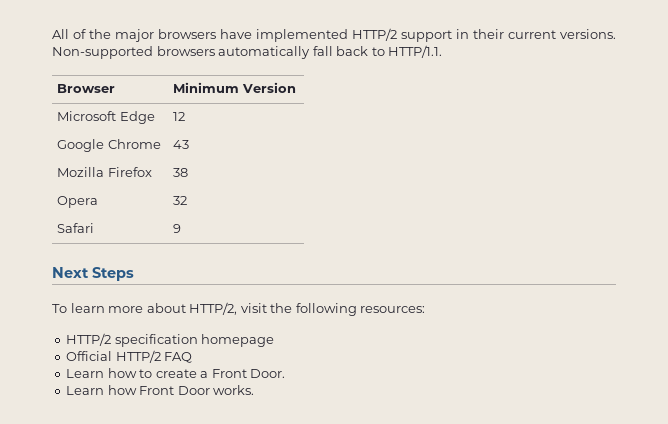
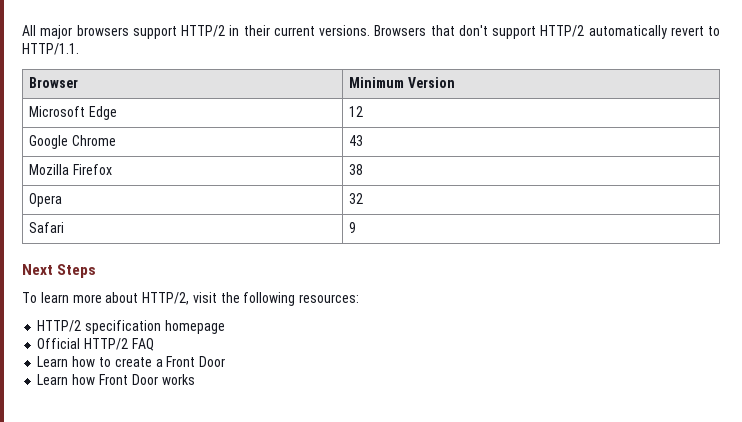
[73,28,616,42] [52,46,369,59] of the major browsers have implemented HTTP/2 support in their current versions. Non-supported browsers automatically fall back -> [40,25,704,39] major browsers support HTTP/2 in their current versions. Browsers that don't support HTTP/2 automatically revert
[250,369,286,378] Door. -> [199,356,226,367] Door
[213,385,255,395] works. -> [161,374,195,385] works

